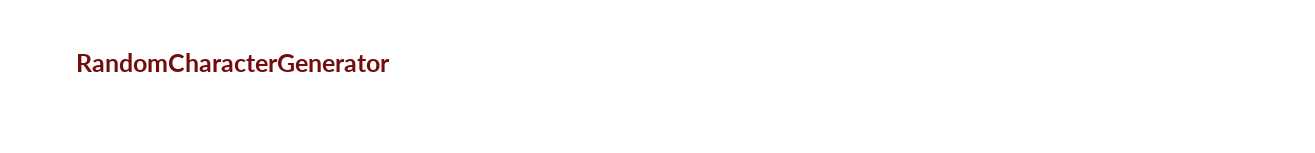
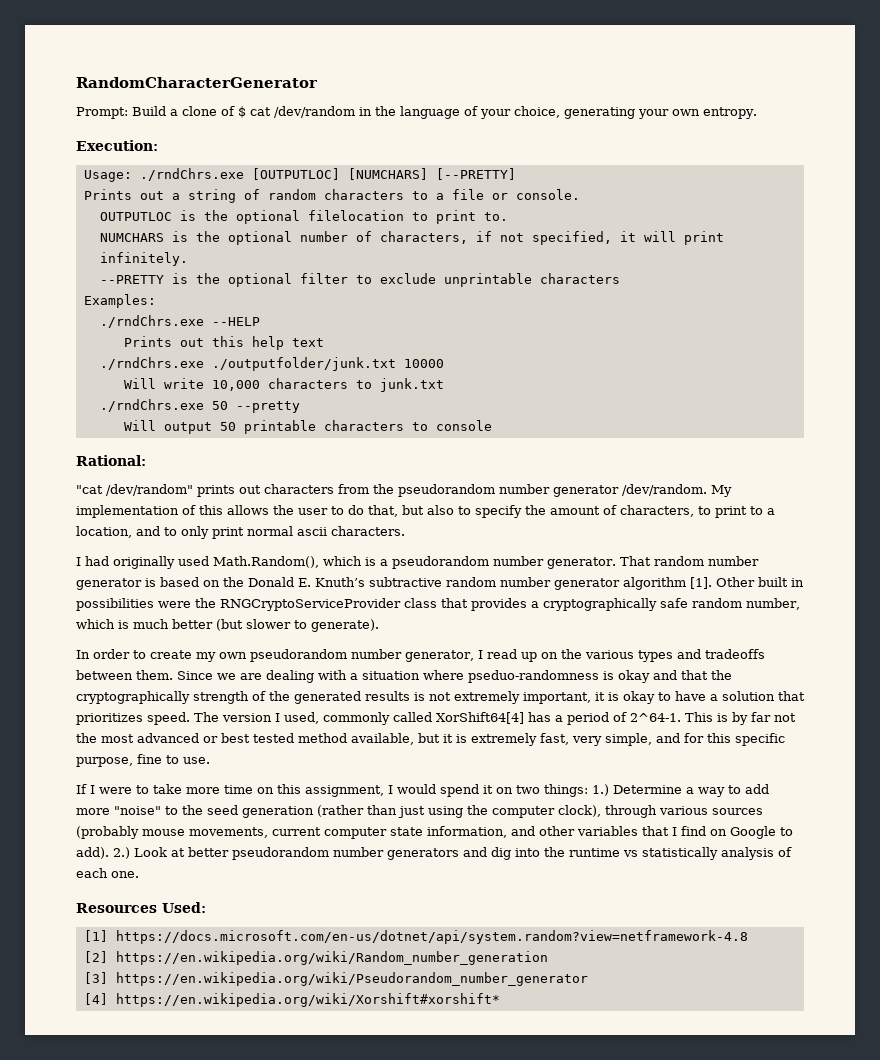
(390, 62) none -> [76,106,757,119] [76,140,158,151] [83,168,516,182] [83,189,580,203] [99,210,508,224] [99,231,724,245] [99,252,188,266] [99,273,620,287] [83,294,156,308] [99,315,260,328] [123,336,324,350] [99,357,444,371] [123,378,444,392] [99,399,300,413] [123,420,492,434] [76,455,146,466] [76,484,732,497] [76,505,775,518] [76,526,405,539] [76,556,759,569] [76,577,804,590] [76,598,800,611] [76,619,379,632] [76,649,765,662] [76,670,732,683] [76,691,805,704] [76,712,796,725] [76,733,785,746] [76,754,210,767] [76,784,769,797] [76,805,763,818] [76,826,793,839] [76,847,792,860] [76,868,139,878] [76,902,206,913] [83,930,748,944] [83,951,548,965] [83,972,588,986] [83,993,500,1007] // Prompt: Build a clone of $ cat /dev/random in the language of your choice, generating your own entropy. // Execution: // Usage: ./rndChrs.exe [OUTPUTLOC] [NUMCHARS] [--PRETTY] // Prints out a string of random characters to a file or console. // OUTPUTLOC is the optional filelocation to print to. // NUMCHARS is the optional number of characters, if not specified, it will print infinitely. // --PRETTY is the optional filter to exclude unprintable characters // Examples: // ./rndChrs.exe --HELP // Prints out this help text // ./rndChrs.exe ./outputfolder/junk.txt 10000 // Will write 10,000 characters to junk.txt // ./rndChrs.exe 50 --pretty // Will output 50 printable characters to console // Rational: // "cat /dev/random" prints out characters from the pseudorandom number generator /dev/random. My implementation of this allows the user to do that, but also to specify the amount of characters, to print to a location, and to only print normal ascii characters. // I had originally used Math.Random(), which is a pseudorandom number generator. That random number generator is based on the Donald E. Knuth’s subtractive random number generator algorithm [1]. Other built in possibilities were the RNGCryptoServiceProvider class that provides a cryptographically safe random number, which is much better (but slower to generate). // In order to create my own pseudorandom number generator, I read up on the various types and tradeoffs between them. Since we are dealing with a situation where pseduo-randomness is okay and that the cryptographically strength of the generated results is not extremely important, it is okay to have a solution that prioritizes speed. The version I used, commonly called XorShift64[4] has a period of 2^64-1. This is by far not the most advanced or best tested method available, but it is extremely fast, very simple, and for this specific purpose, fine to use. // If I were to take more time on this assignment, I would spend it on two things: 1.) Determine a way to add more "noise" to the seed generation (rather than just using the computer clock), through various sources (probably mouse movements, current computer state information, and other variables that I find on Google to add). 2.) Look at better pseudorandom number generators and dig into the runtime vs statistically analysis of each one. // Resources Used: // [1] https://docs.microsoft.com/en-us/dotnet/api/system.random?view=netframework-4.8 // [2] https://en.wikipedia.org/wiki/Random_number_generation // [3] https://en.wikipedia.org/wiki/Pseudorandom_number_generator // [4] https://en.wikipedia.org/wiki/Xorshift#xorshift*

